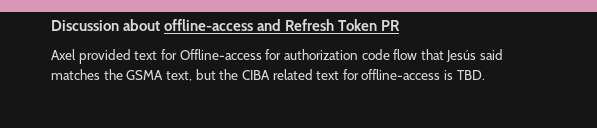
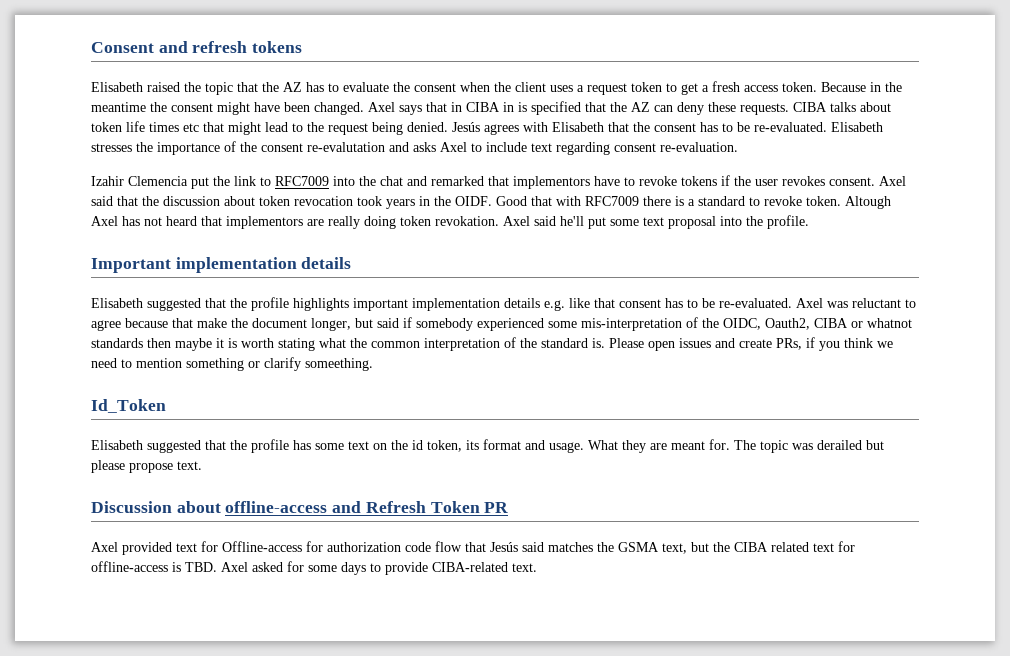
(51, 25) none -> [91,41,303,53] [91,81,902,95] [91,101,891,115] [91,121,883,135] [91,141,738,155] [91,175,906,189] [91,196,891,209] [91,215,809,229] [91,257,352,273] [91,297,916,311] [91,317,912,331] [91,337,893,351] [91,357,373,371] [91,399,166,413] [91,439,884,453] [91,460,202,473] Consent and refresh tokens // Elisabeth raised the topic that the AZ has to evaluate the consent when the client uses a request token to get a fresh access token. Because in the meantime the consent might have been changed. Axel says that in CIBA in is specified that the AZ can deny these requests. CIBA talks about token life times etc that might lead to the request being denied. Jesús agrees with Elisabeth that the consent has to be re-evaluated. Elisabeth stresses the importance of the consent re-evalutation and asks Axel to include text regarding consent re-evaluation. // Izahir Clemencia put the link to RFC7009 into the chat and remarked that implementors have to revoke tokens if the user revokes consent. Axel said that the discussion about token revocation took years in the OIDF. Good that with RFC7009 there is a standard to revoke token. Altough Axel has not heard that implementors are really doing token revokation. Axel said he'll put some text proposal into the profile. // Important implementation details // Elisabeth suggested that the profile highlights important implementation details e.g. like that consent has to be re-evaluated. Axel was reluctant to agree because that make the document longer, but said if somebody experienced some mis-interpretation of the OIDC, Oauth2, CIBA or whatnot standards then maybe it is worth stating what the common interpretation of the standard is. Please open issues and create PRs, if you think we need to mention something or clarify someething. // Id_Token // Elisabeth suggested that the profile has some text on the id token, its format and usage. What they are meant for. The topic was derailed but please propose text. //
(485, 75) none -> [221,561,537,575] Axel asked for some days to provide CIBA-related text.

